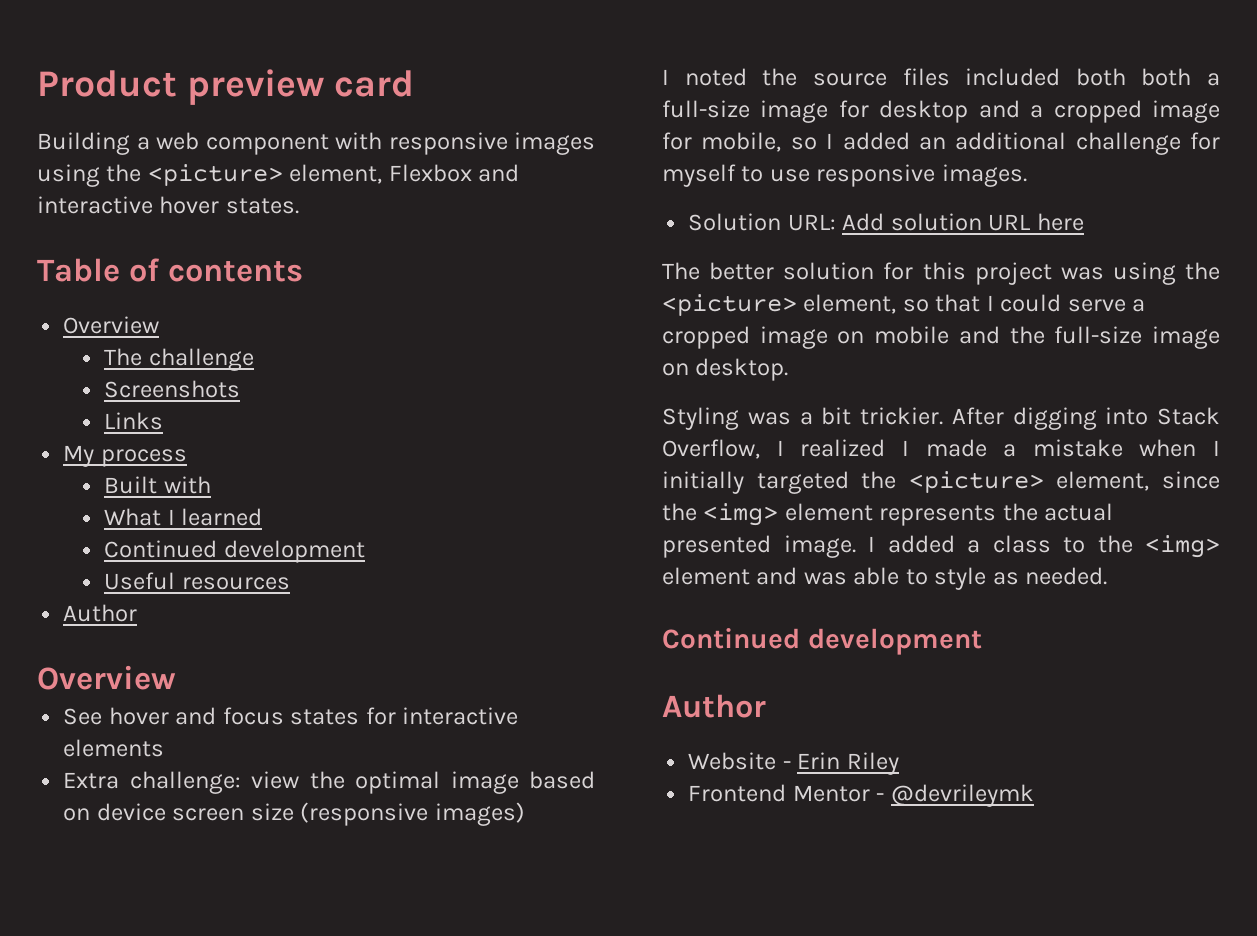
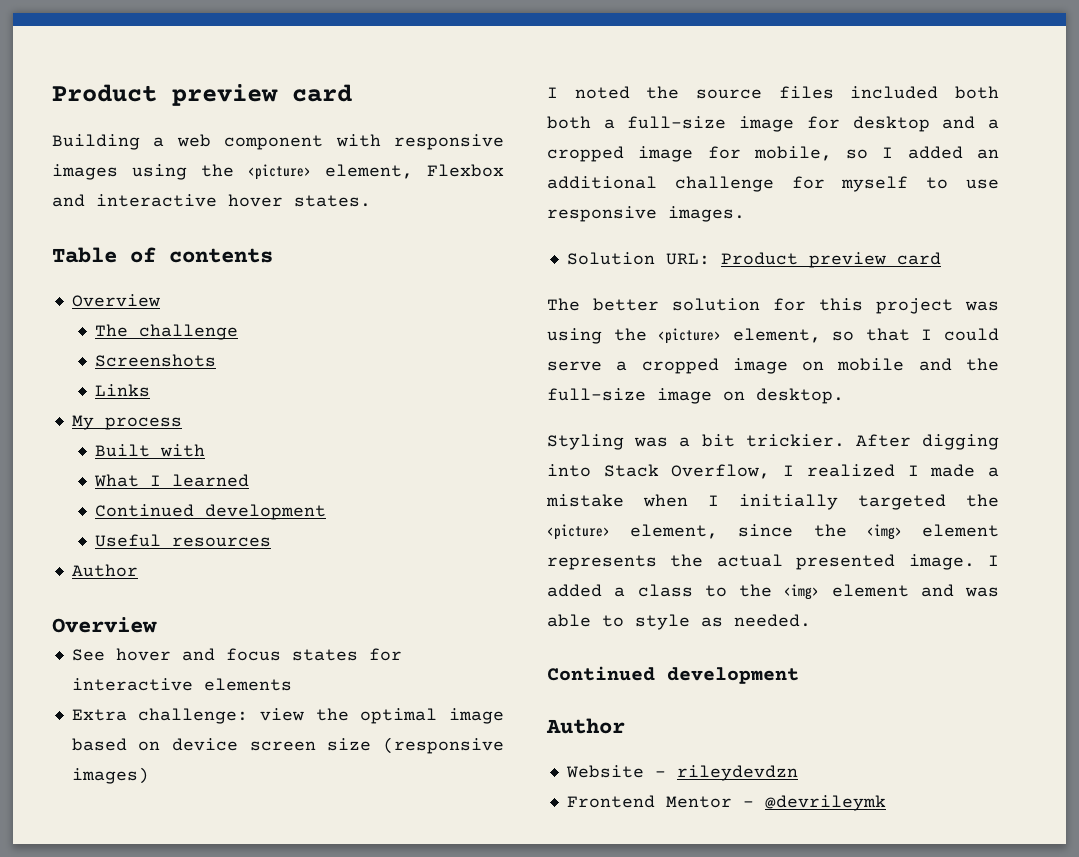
[842,213,1084,231] Add solution URL here -> [720,252,941,268] Product preview card
[797,752,899,775] Erin Riley -> [676,765,798,781] rileydevdzn

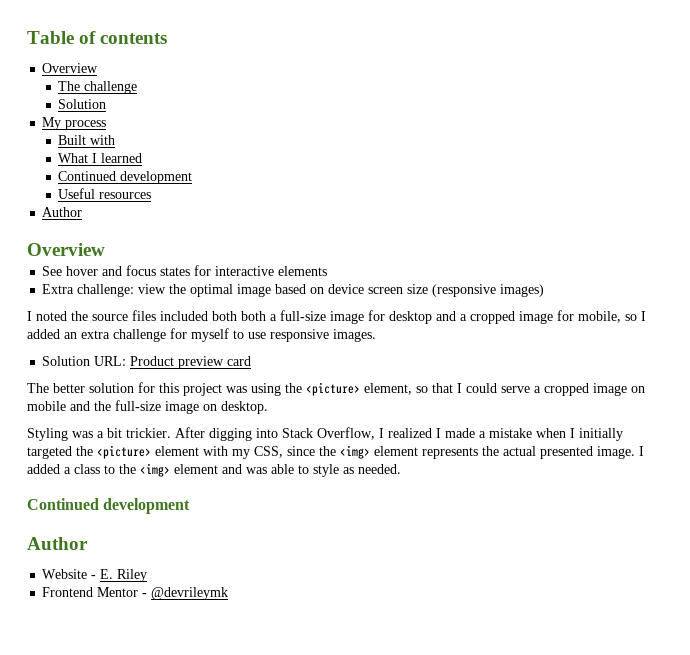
[52,84,352,106] [52,134,504,150] [52,164,504,180] [52,194,371,207] Product preview card // Building a web component with responsive images using the <picture> element, Flexbox and interactive hover states. // -> (27, 37) none
[94,354,216,367] [94,384,150,397] Screenshots // Links -> [58,99,107,109] Solution
[547,176,657,189] additional -> [81,330,110,339] extra
[630,524,719,539] element, -> [155,446,283,459] element with my CSS,
[676,765,798,781] rileydevdzn -> [100,569,148,582] E. Riley

